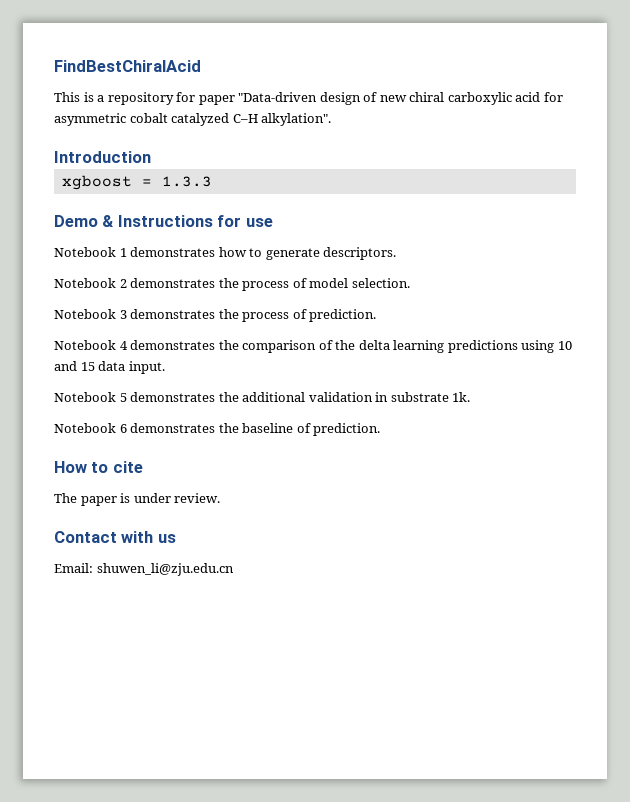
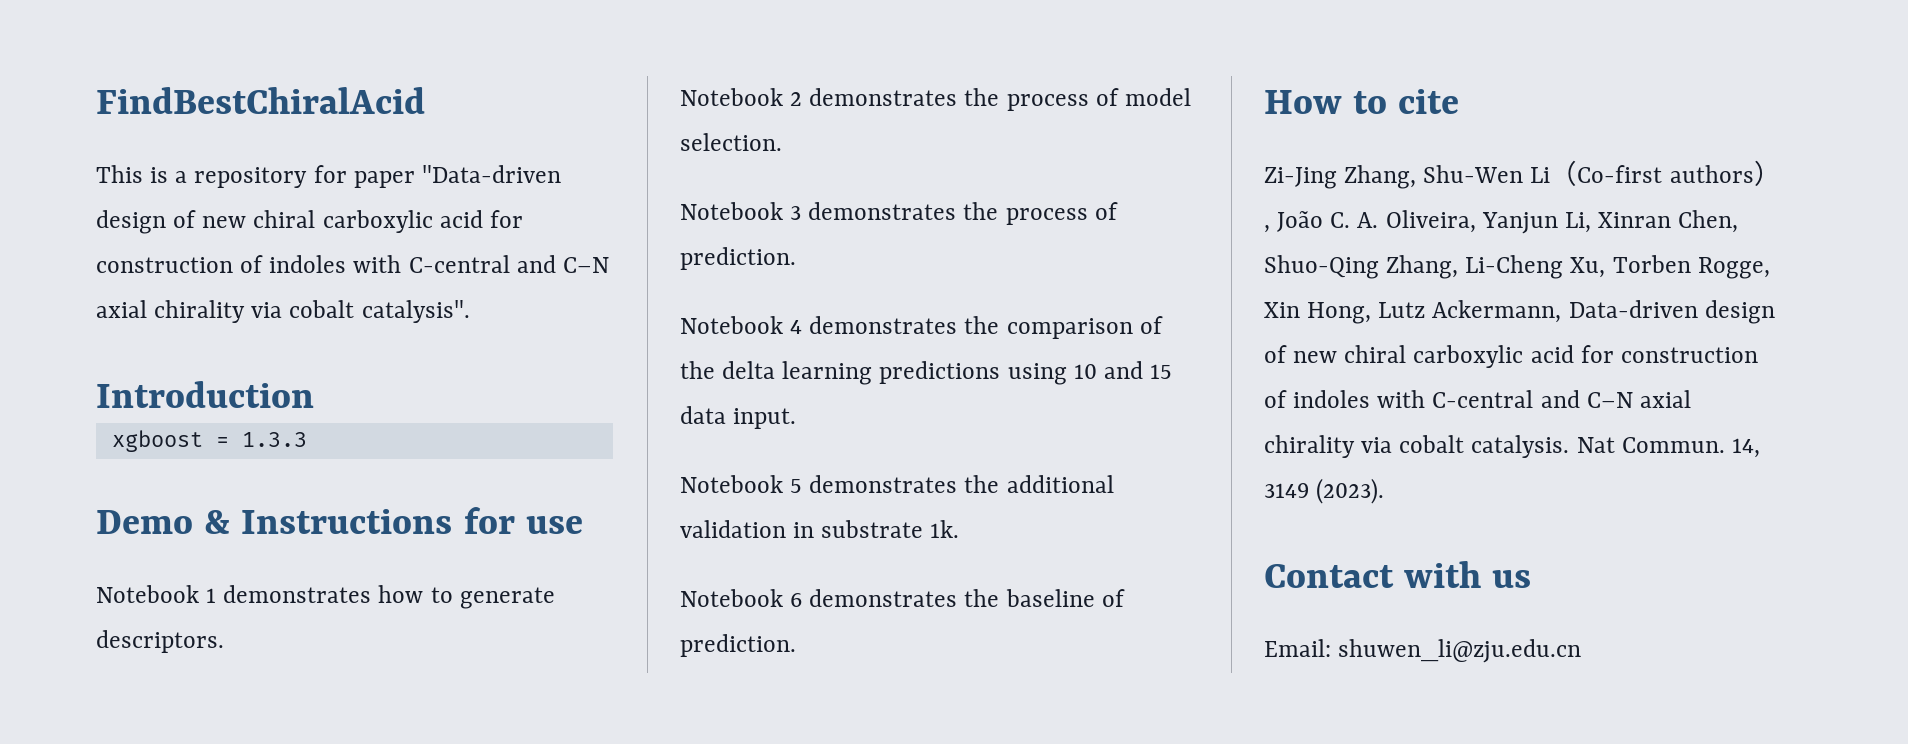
[54,113,332,126] asymmetric cobalt catalyzed C–H alkylation". -> [96,255,609,273] [96,300,470,323] construction of indoles with C-central and C–N axial chirality via cobalt catalysis".
[54,493,221,506] The paper is under review. -> [1264,160,1781,189] [1264,210,1739,234] [1264,255,1770,279] [1264,300,1775,324] [1264,345,1758,368] [1264,390,1691,408] [1264,435,1760,458] [1264,478,1385,504] Zi-Jing Zhang, Shu-Wen Li（Co-first authors）, João C. A. Oliveira, Yanjun Li, Xinran Chen, Shuo-Qing Zhang, Li-Cheng Xu, Torben Rogge, Xin Hong, Lutz Ackermann, Data-driven design of new chiral carboxylic acid for construction of indoles with C-central and C–N axial chirality via cobalt catalysis. Nat Commun. 14, 3149 (2023).

